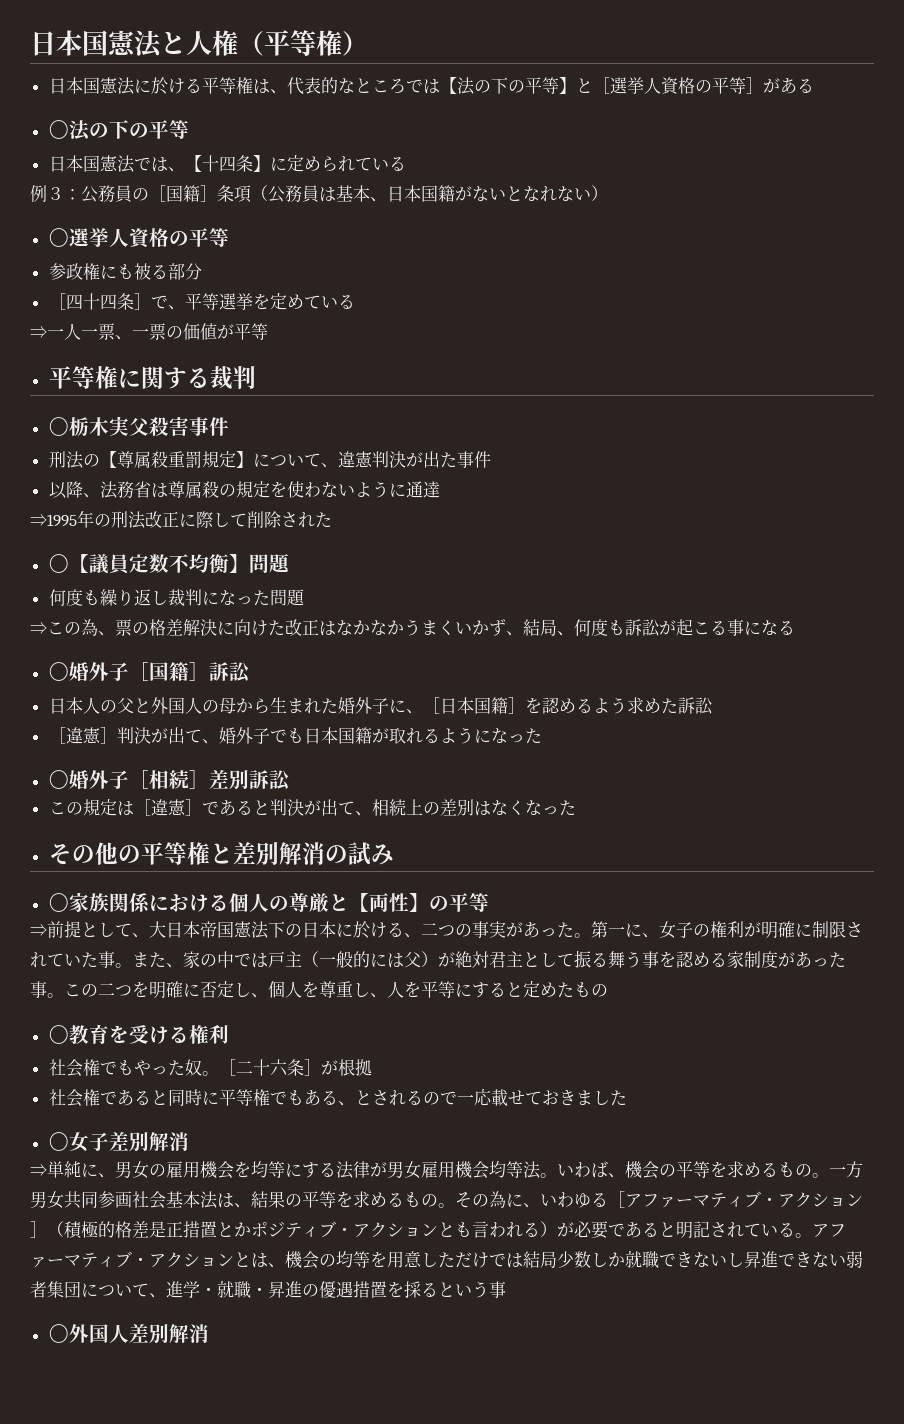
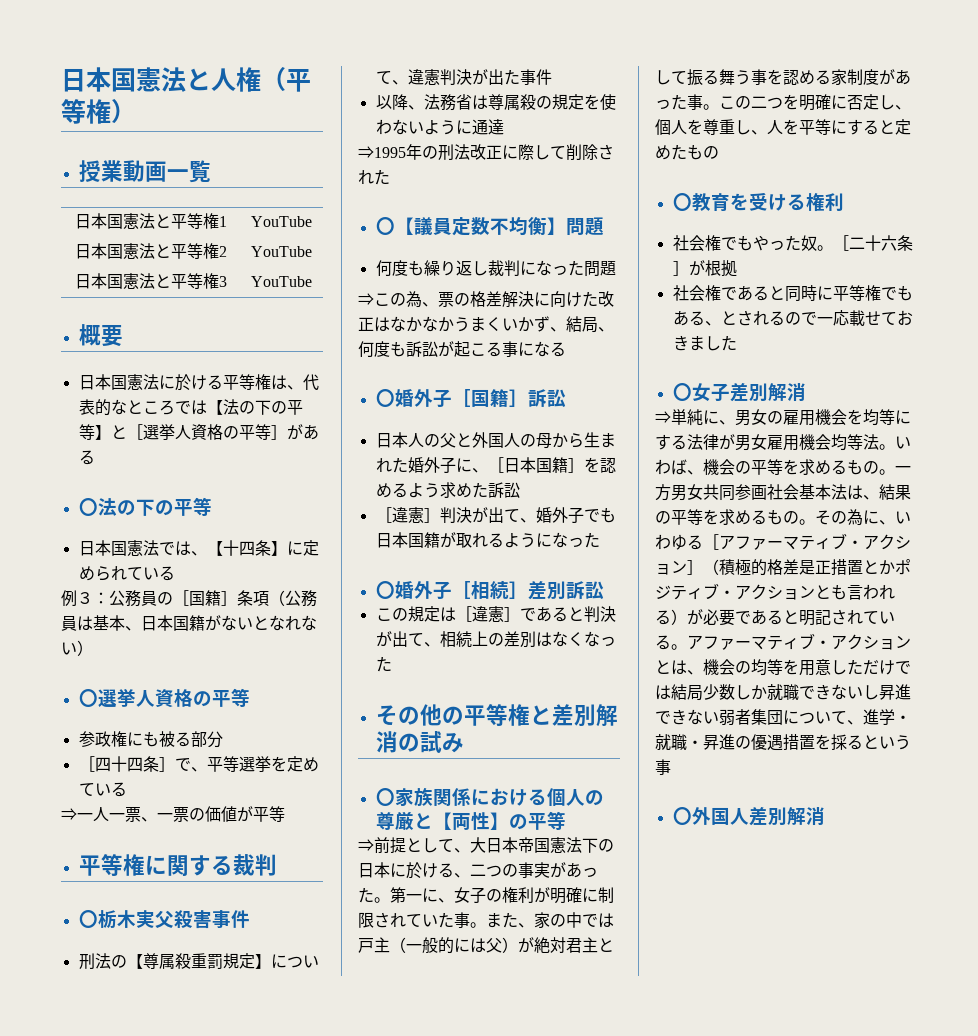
(368, 43) none -> [78,160,211,183] [74,213,227,229] [250,216,312,227] [74,243,227,259] [250,246,312,257] [74,273,227,289] [250,276,312,287] [78,324,123,347] // 授業動画一覧 // 日本国憲法と平等権1 | YouTube // 日本国憲法と平等権2 | YouTube // 日本国憲法と平等権3 | YouTube // 概要

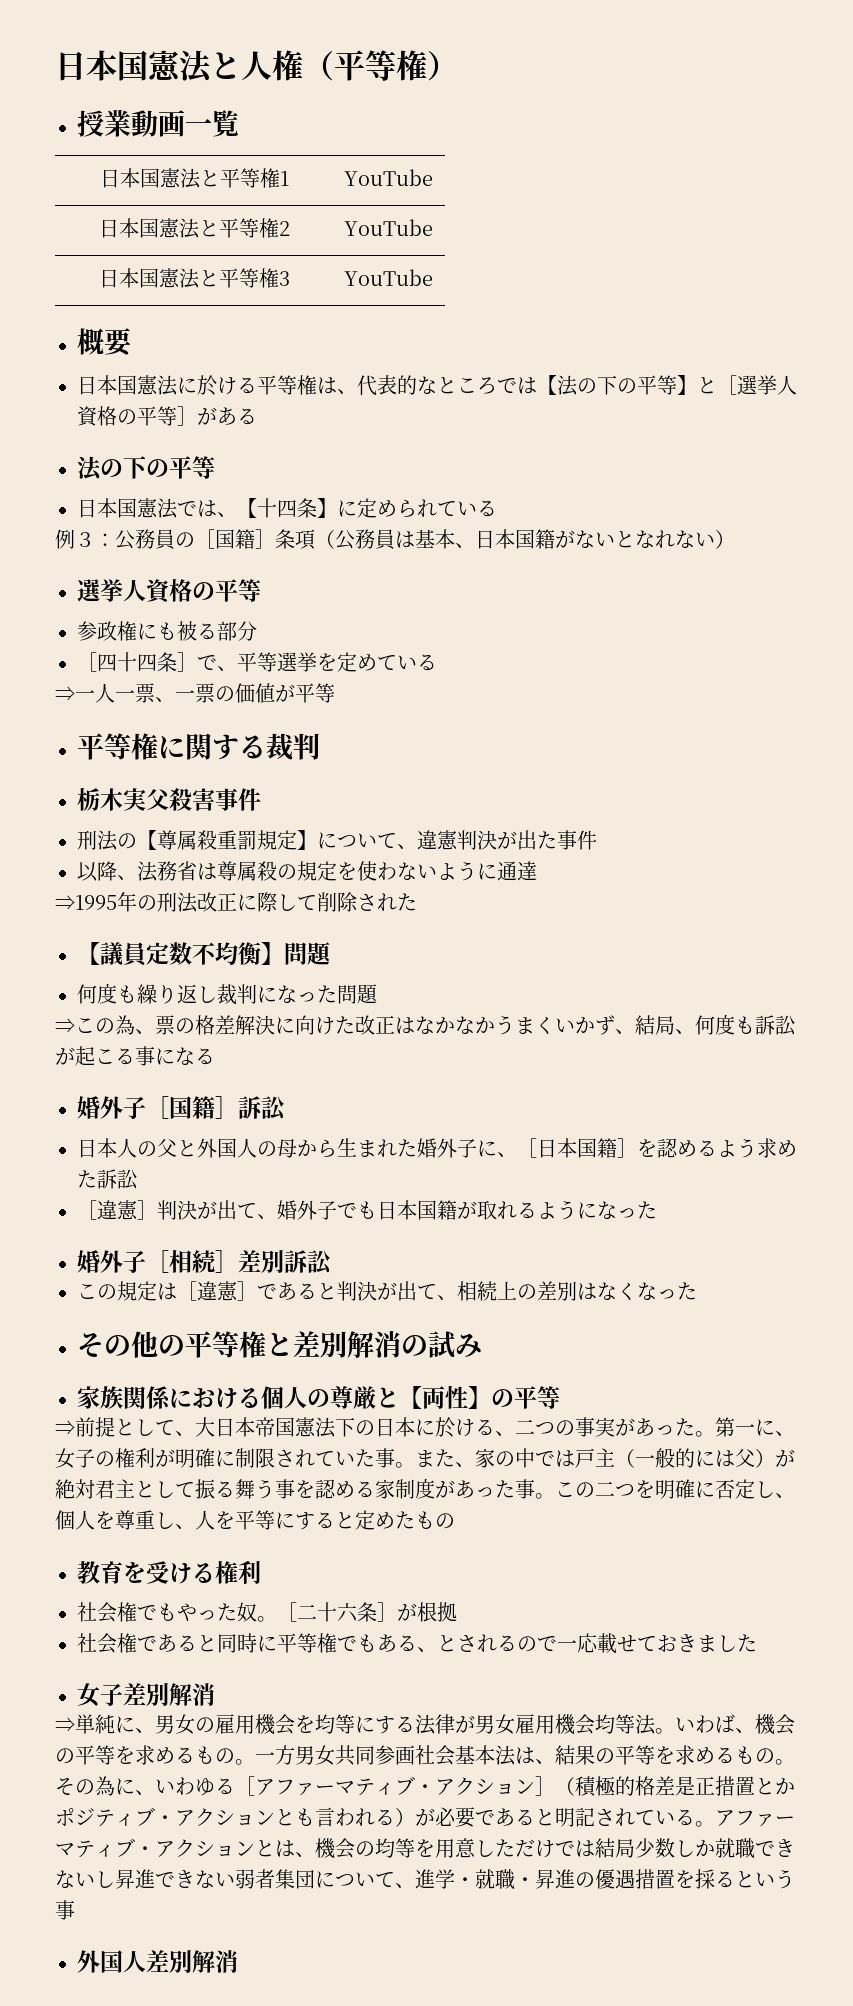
[78,498,98,516] 〇 -> (257, 416) none
[78,689,98,707] 〇 -> (735, 539) none
[78,910,98,928] 〇 -> (320, 746) none
[375,217,395,235] 〇 -> (417, 902) none
[375,389,395,407] 〇 -> (215, 1056) none
[375,581,395,599] 〇 -> (657, 1210) none
[375,788,395,806] 〇 -> (482, 1345) none
[672,193,692,211] 〇 -> (455, 1521) none
[672,383,692,401] 〇 -> (757, 1643) none
[672,807,692,825] 〇 -> (75, 1910) none

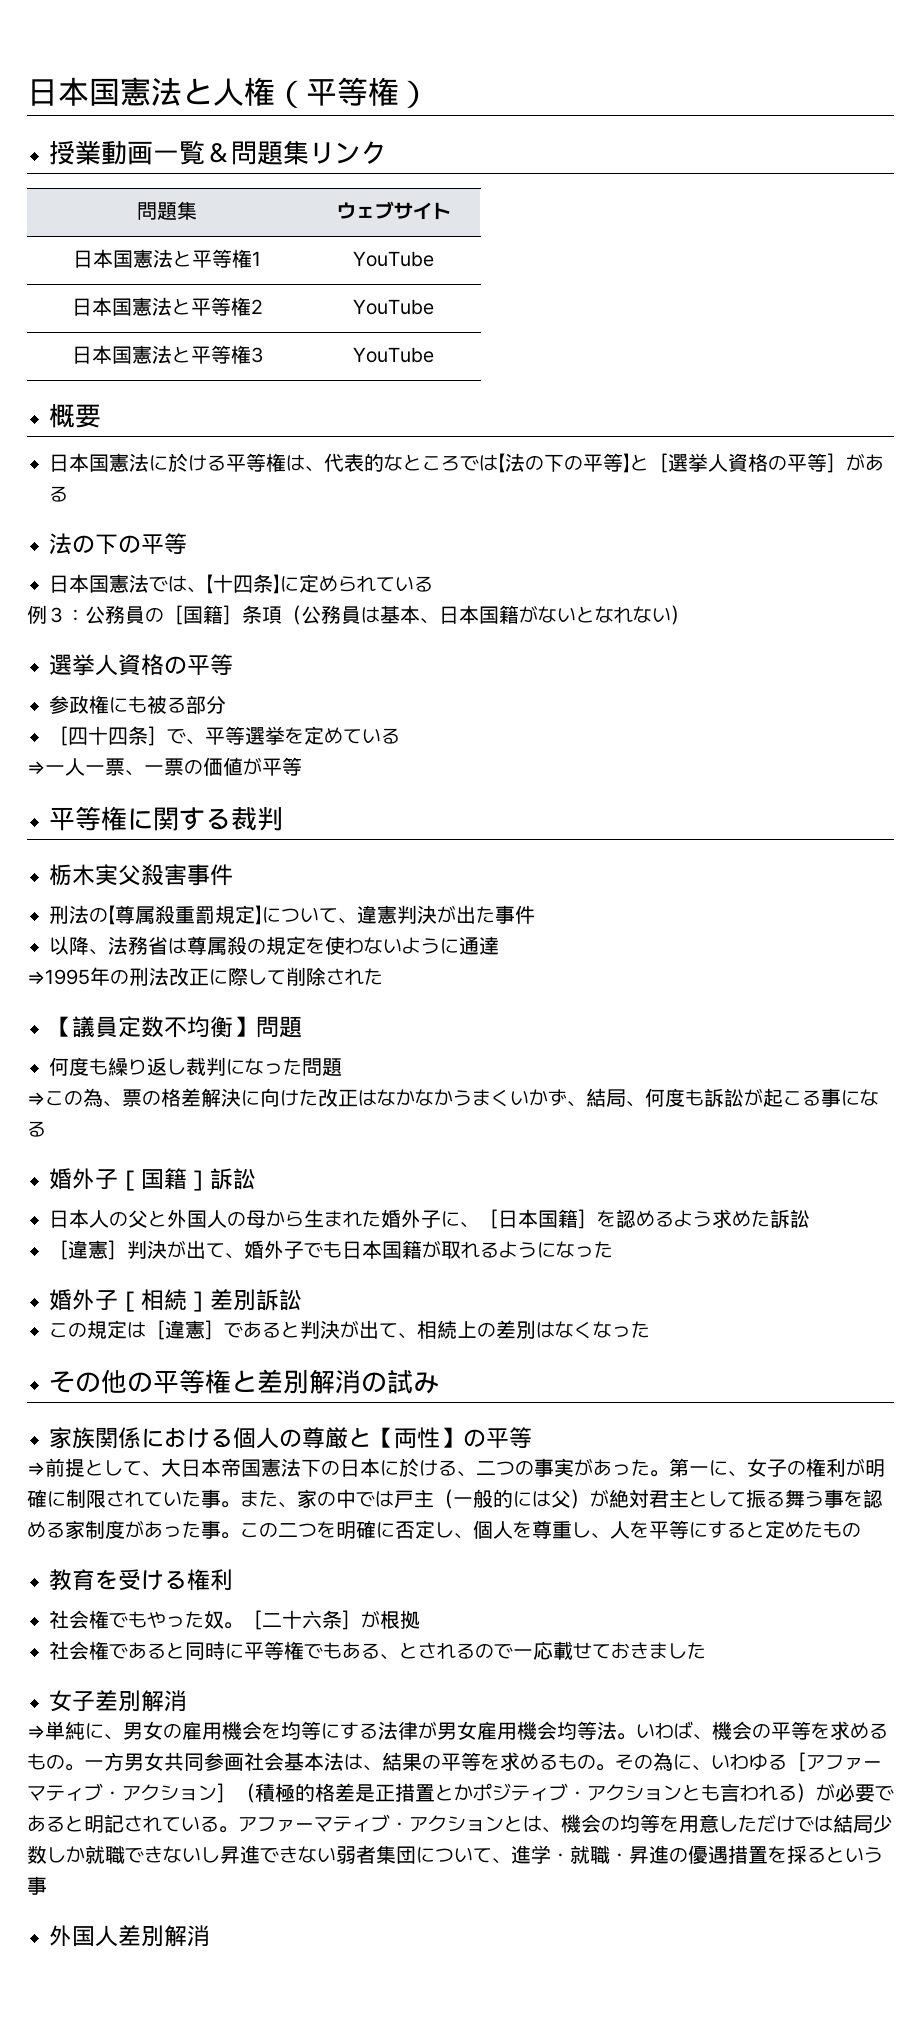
(239, 123) none -> [205,140,387,165] [137,201,197,220] [336,201,451,220] ＆問題集リンク // 問題集 | ウェブサイト

